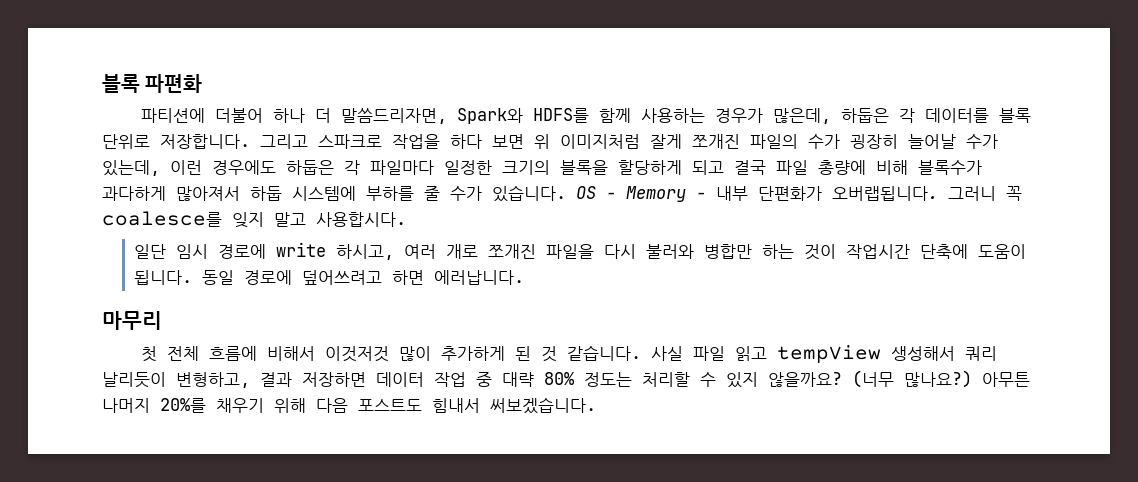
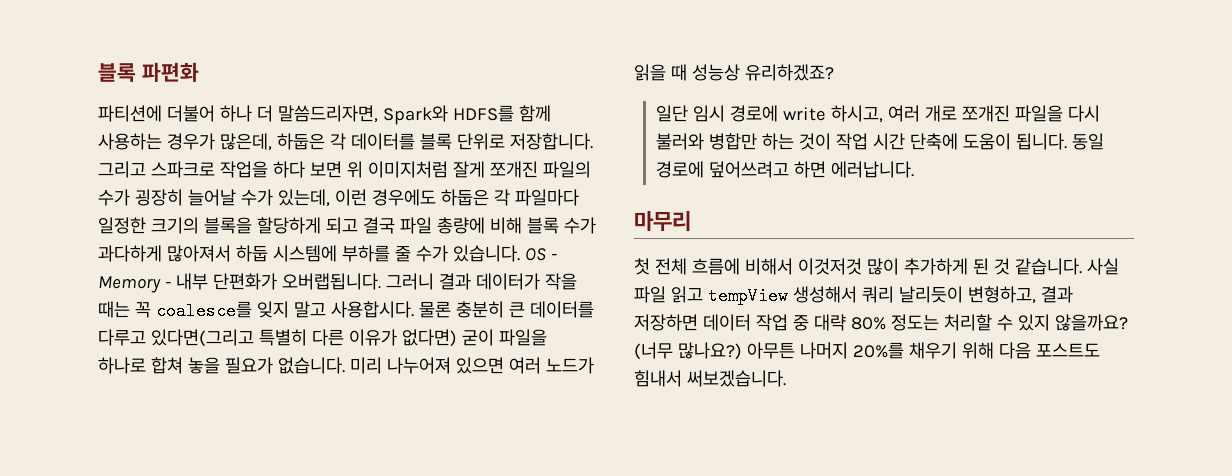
[918,160,982,175] 블록수가 -> [526,217,596,234] 블록 수가
(996, 193) none -> [438,273,577,290] [98,301,130,318] 결과 데이터가 작을 때는
(406, 219) none -> [418,301,594,318] [98,329,547,347] [98,357,594,374] [634,64,834,81] 물론 충분히 큰 데이터를 다루고 있다면(그리고 특별히 다른 이유가 없다면) 굳이 파일을 하나로 합쳐 놓을 필요가 없습니다. 미리 나누어져 있으면 여러 노드가 읽을 때 성능상 유리하겠죠?
[845,244,910,259] 작업시간 -> [836,133,906,150] 작업 시간

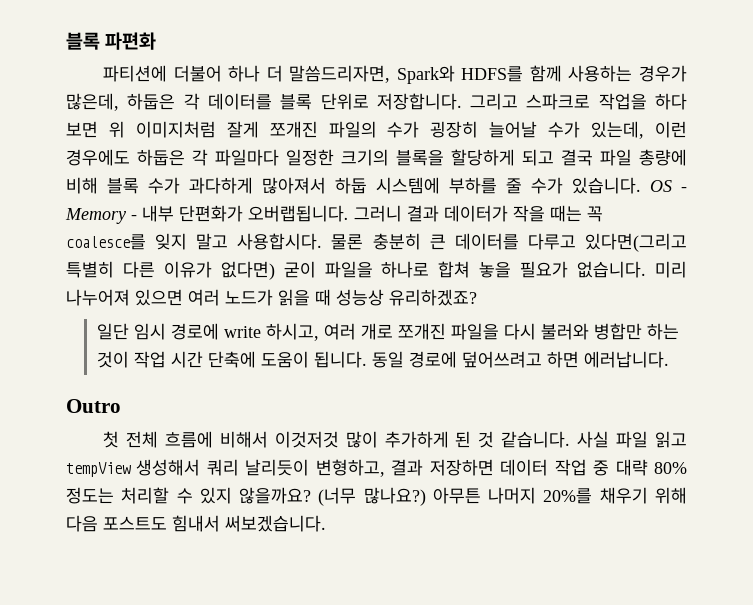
[634,211,691,232] 마무리 -> [66,399,121,413] Outro

